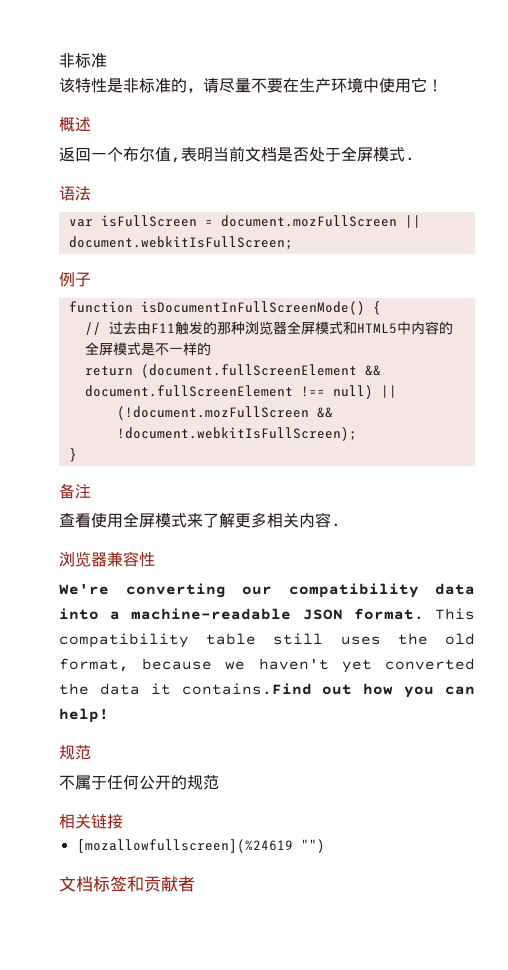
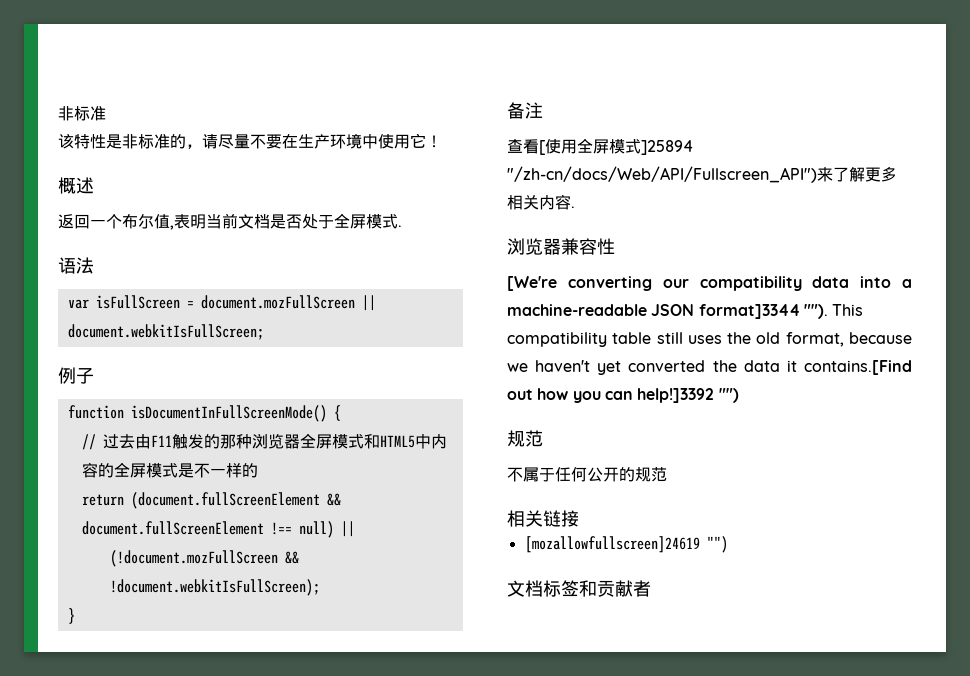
(91, 520) none -> [539,140,546,155] [
(187, 520) none -> [641,140,693,155] [507,166,817,183] ]25894 "/zh-cn/docs/Web/API/Fullscreen_API")
[59,584,109,595] We're -> [507,276,557,291] [We're
[353,608,424,620] format. -> [698,304,828,319] format]3344 "").
[181,683,312,695] contains.Find -> [804,360,912,375] contains.[Find
[59,708,109,723] help! -> [637,388,739,403] help!]3392 "")
[76,839,293,853] [mozallowfullscreen](%24619 -> [524,536,700,553] [mozallowfullscreen]24619

